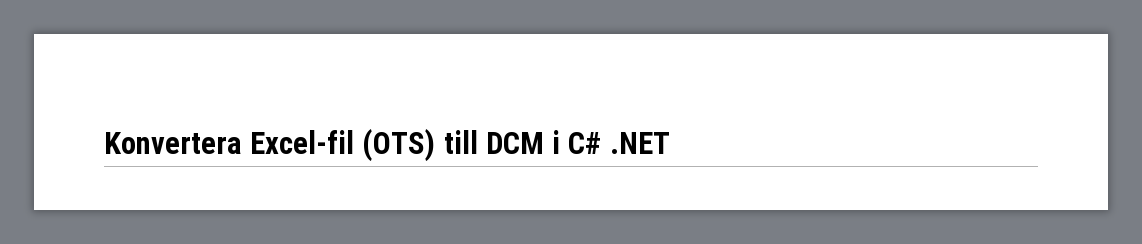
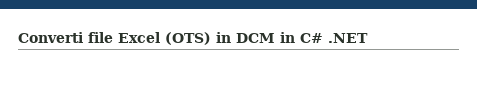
[104,129,561,162] Konvertera Excel-fil (OTS) till DCM i -> [18,32,295,45] Converti file Excel (OTS) in DCM in

